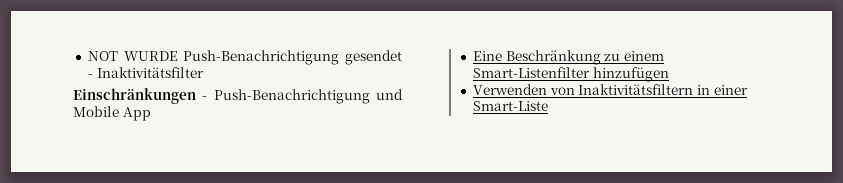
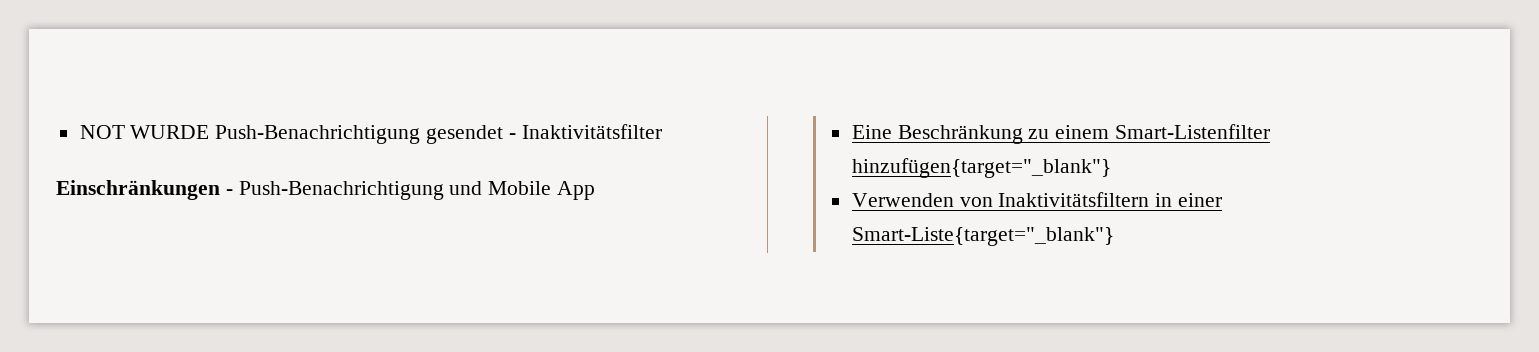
[592,67,669,82] hinzufügen -> [851,158,1111,178] hinzufügen{target="_blank"}
[472,101,548,111] Smart-Liste -> [851,227,1114,246] Smart-Liste{target="_blank"}

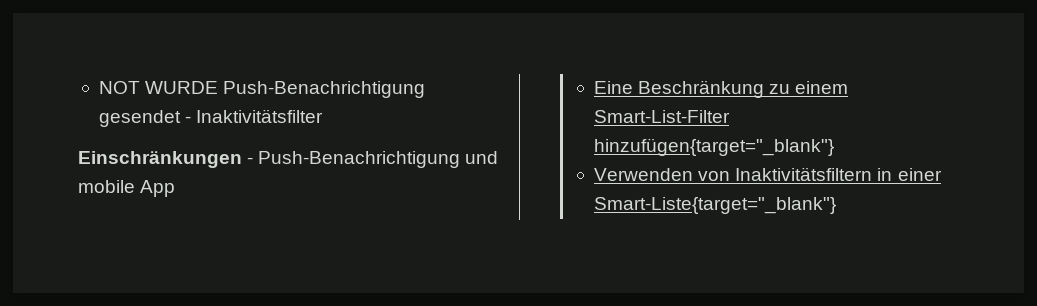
[488,181,552,195] Mobile -> [78,180,135,193] mobile
[1114,124,1270,139] Smart-Listenfilter -> [594,110,731,123] Smart-List-Filter

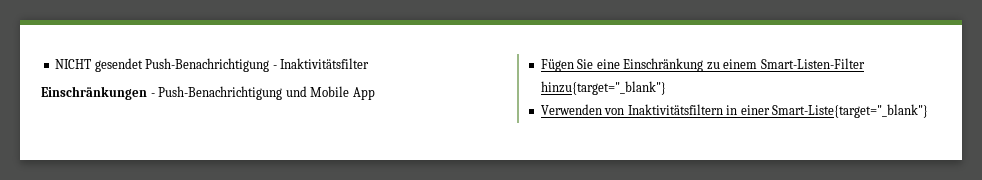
[98,81,426,98] [98,110,181,127] NOT WURDE Push-Benachrichtigung gesendet -> [55,58,270,72] NICHT gesendet Push-Benachrichtigung
[78,180,135,193] mobile -> [310,86,350,97] Mobile
[594,80,849,98] [594,110,731,123] [594,138,835,156] Eine Beschränkung zu einem Smart-List-Filter hinzufügen{target="_blank"} -> [540,58,865,72] [540,81,666,95] Fügen Sie eine Einschränkung zu einem Smart-Listen-Filter hinzu{target="_blank"}

